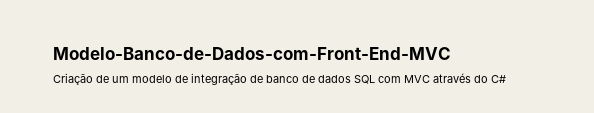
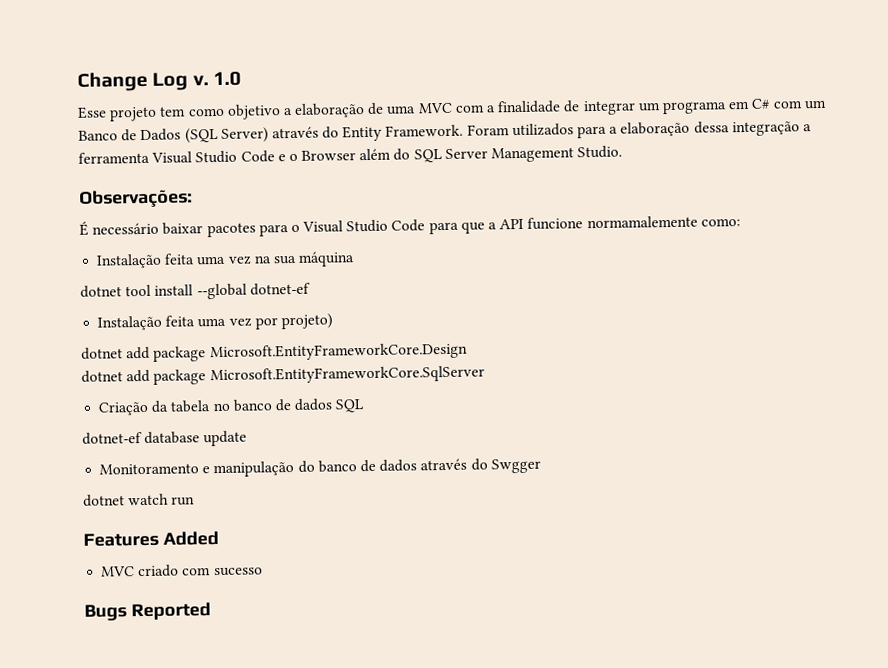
[53,47,451,60] [53,73,506,85] Modelo-Banco-de-Dados-com-Front-End-MVC // Criação de um modelo de integração de banco de dados SQL com MVC através do C# -> [77,71,241,92] [77,98,827,122] [78,121,812,144] [78,145,623,164] [79,189,193,208] [79,215,741,238] [96,251,356,269] [80,282,311,300] [97,313,333,331] [81,342,468,362] [81,365,485,385] [98,398,365,416] [82,430,248,447] [99,458,541,478] [83,493,196,507] [83,531,219,547] [101,564,263,578] [84,602,211,621] Change Log v. 1.0 // Esse projeto tem como objetivo a elaboração de uma MVC com a finalidade de integrar um programa em C# com um Banco de Dados (SQL Server) através do Entity Framework. Foram utilizados para a elaboração dessa integração a ferramenta Visual Studio Code e o Browser além do SQL Server Management Studio. // Observações: // É necessário baixar pacotes para o Visual Studio Code para que a API funcione normamalemente como: // Instalação feita uma vez na sua máquina // dotnet tool install --global dotnet-ef // Instalação feita uma vez por projeto) // dotnet add package Microsoft.EntityFrameworkCore.Design // dotnet add package Microsoft.EntityFrameworkCore.SqlServer // Criação da tabela no banco de dados SQL // dotnet-ef database update // Monitoramento e manipulação do banco de dados através do Swgger // dotnet watch run // Features Added // MVC criado com sucesso // Bugs Reported

